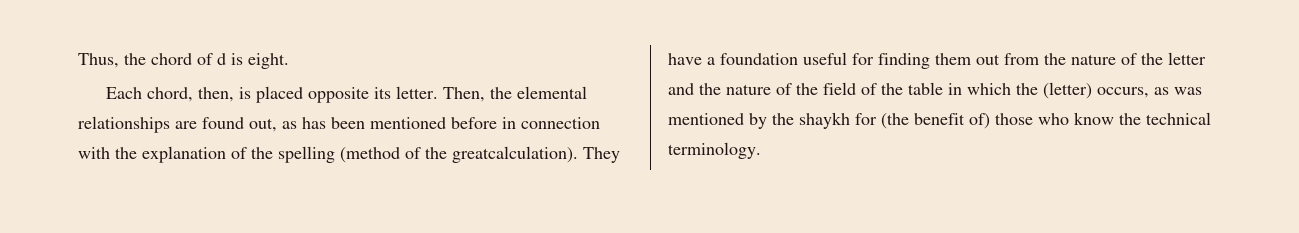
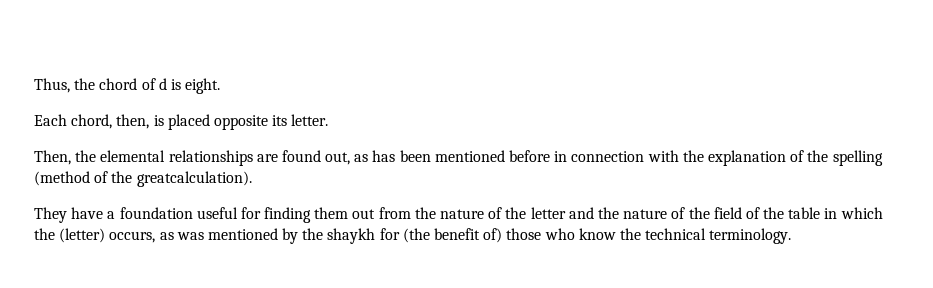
(438, 92) none -> (329, 120) //
(578, 154) none -> (252, 179) //

